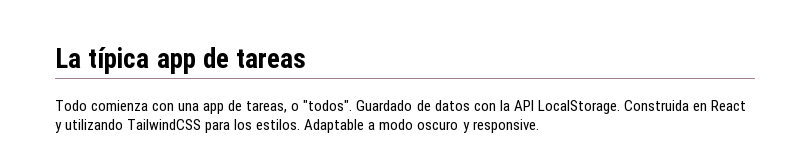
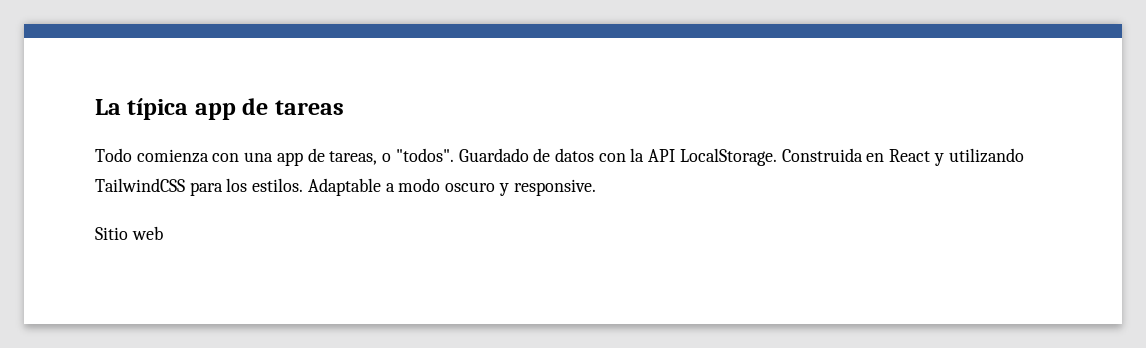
(539, 126) none -> [95,226,163,240] // Sitio web

